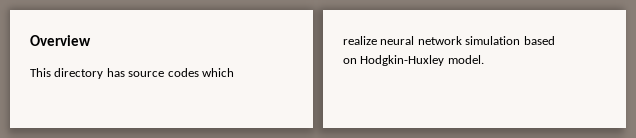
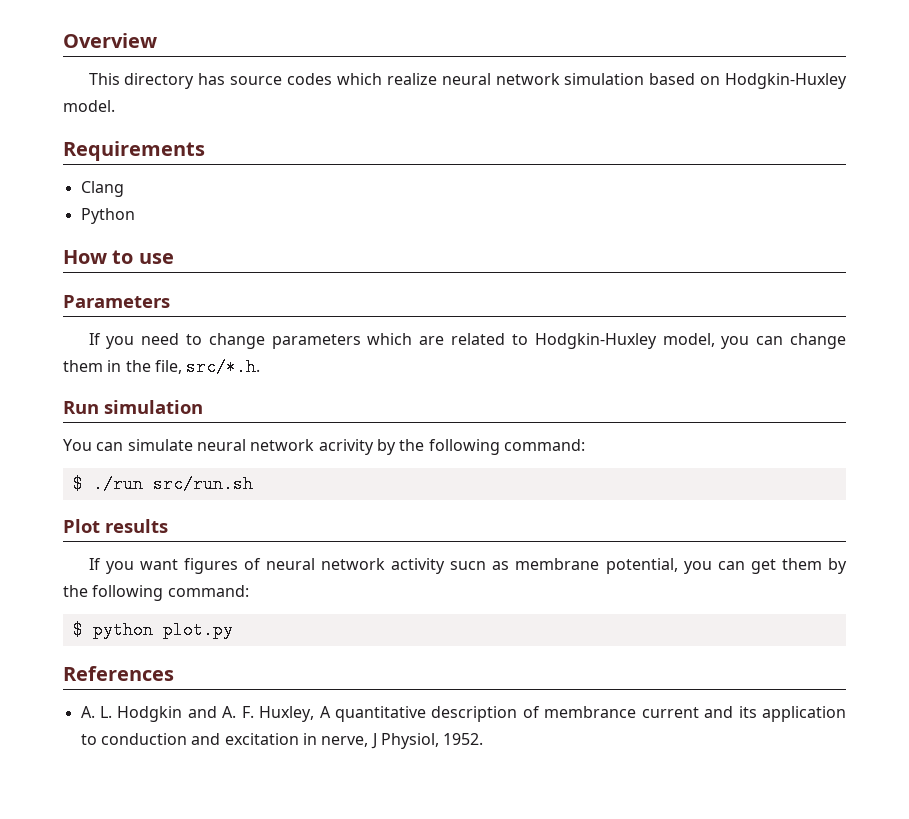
(484, 59) none -> [63,141,205,161] [80,181,124,197] [80,208,135,224] [63,250,174,264] [63,295,170,308] [88,333,846,349] [63,358,261,376] [63,400,203,414] [63,439,585,455] [72,475,253,493] [63,519,168,533] [88,558,847,574] [63,585,249,601] [72,621,233,639] [63,666,174,681] [80,706,846,722] [80,733,484,749] // Requirements // Clang // Python // How to use // Parameters // If you need to change parameters which are related to Hodgkin-Huxley model, you can change them in the file, src/*.h. // Run simulation // You can simulate neural network acrivity by the following command: // $ ./run src/run.sh // Plot results // If you want figures of neural network activity sucn as membrane potential, you can get them by the following command: // $ python plot.py // References // A. L. Hodgkin and A. F. Huxley, A quantitative description of membrance current and its application to conduction and excitation in nerve, J Physiol, 1952.

